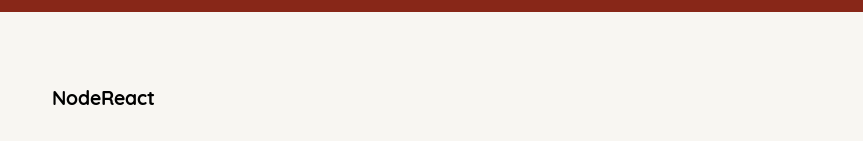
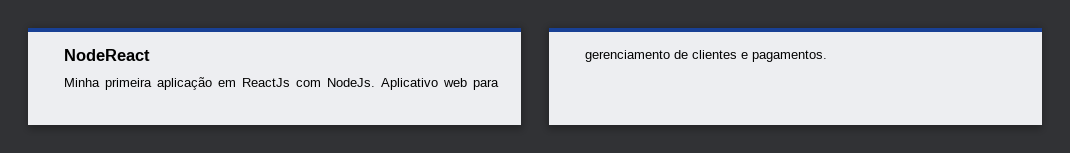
(155, 97) none -> [64,77,499,90] [585,50,827,62] // Minha primeira aplicação em ReactJs com NodeJs. Aplicativo web para gerenciamento de clientes e pagamentos.

